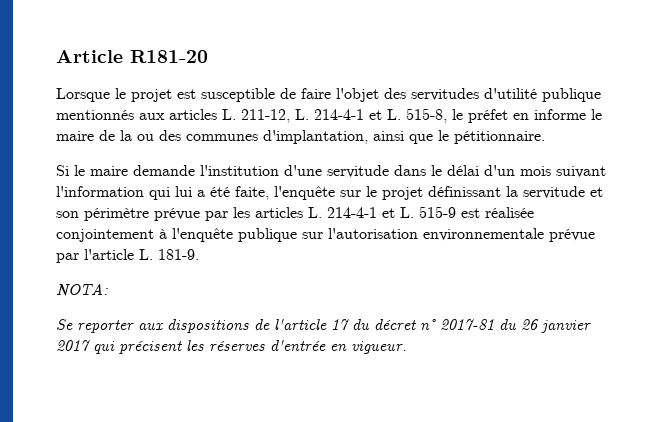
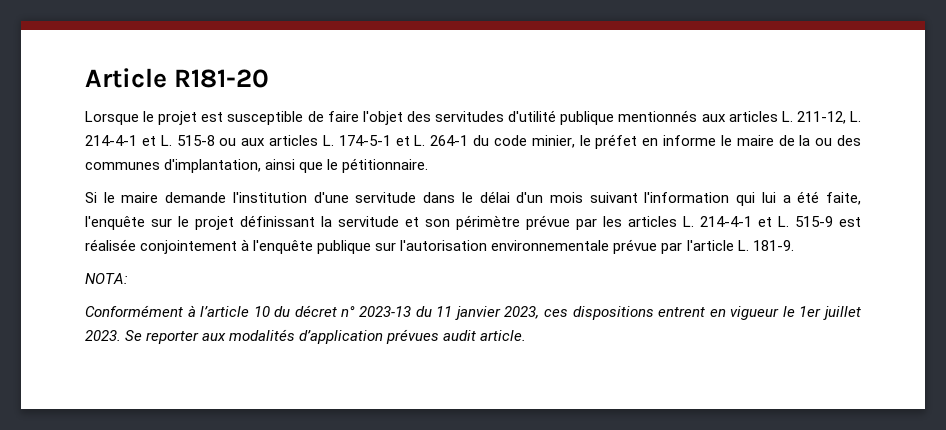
[406,108,447,123] 515-8, -> [176,135,575,148] 515-8 ou aux articles L. 174-5-1 et L. 264-1 du code minier,
[56,319,591,333] [56,340,407,354] Se reporter aux dispositions de l'article 17 du décret n° 2017-81 du 26 janvier 2017 qui précisent les réserves d'entrée en vigueur. -> [85,305,861,320] [85,329,527,344] Conformément à l’article 10 du décret n° 2023-13 du 11 janvier 2023, ces dispositions entrent en vigueur le 1er juillet 2023. Se reporter aux modalités d’application prévues audit article.

